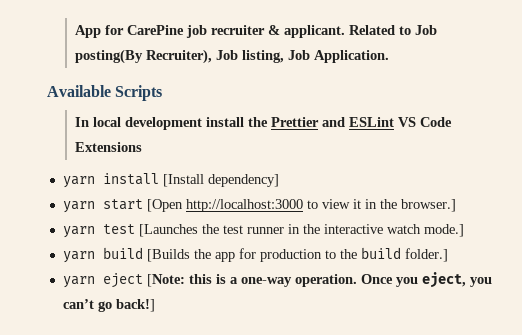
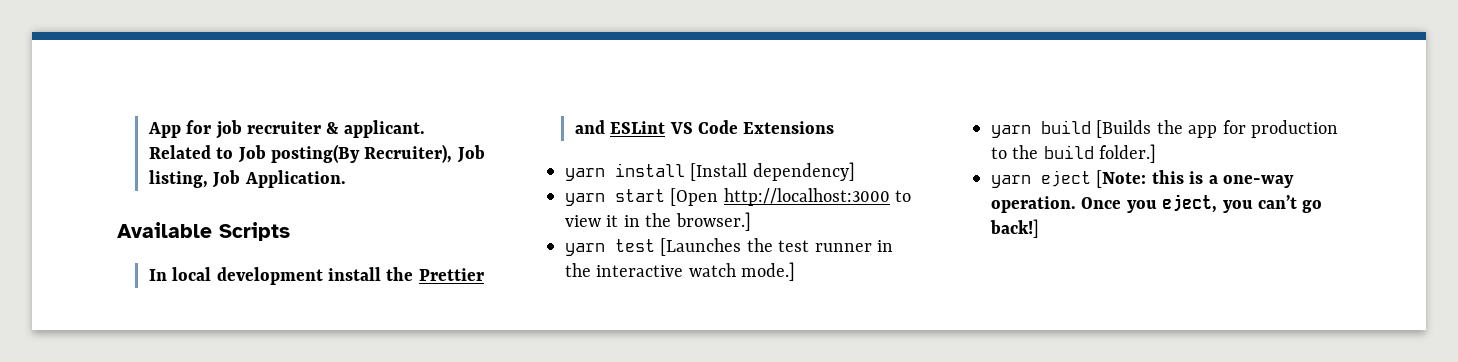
[126,25,184,35] CarePine -> (212, 127) none

